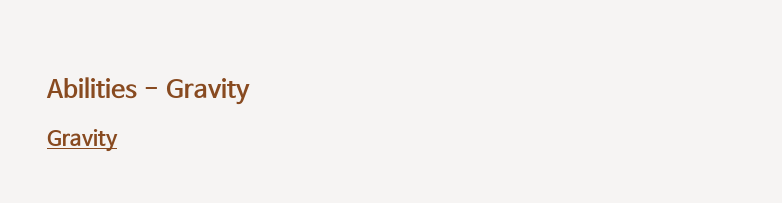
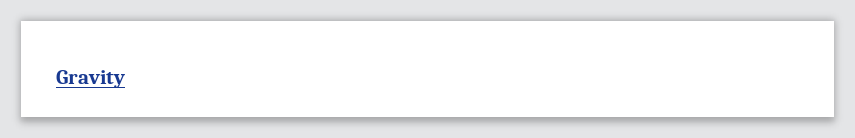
[46,77,250,105] [47,129,118,152] Abilities - Gravity // Gravity -> [56,70,125,88] Gravity

